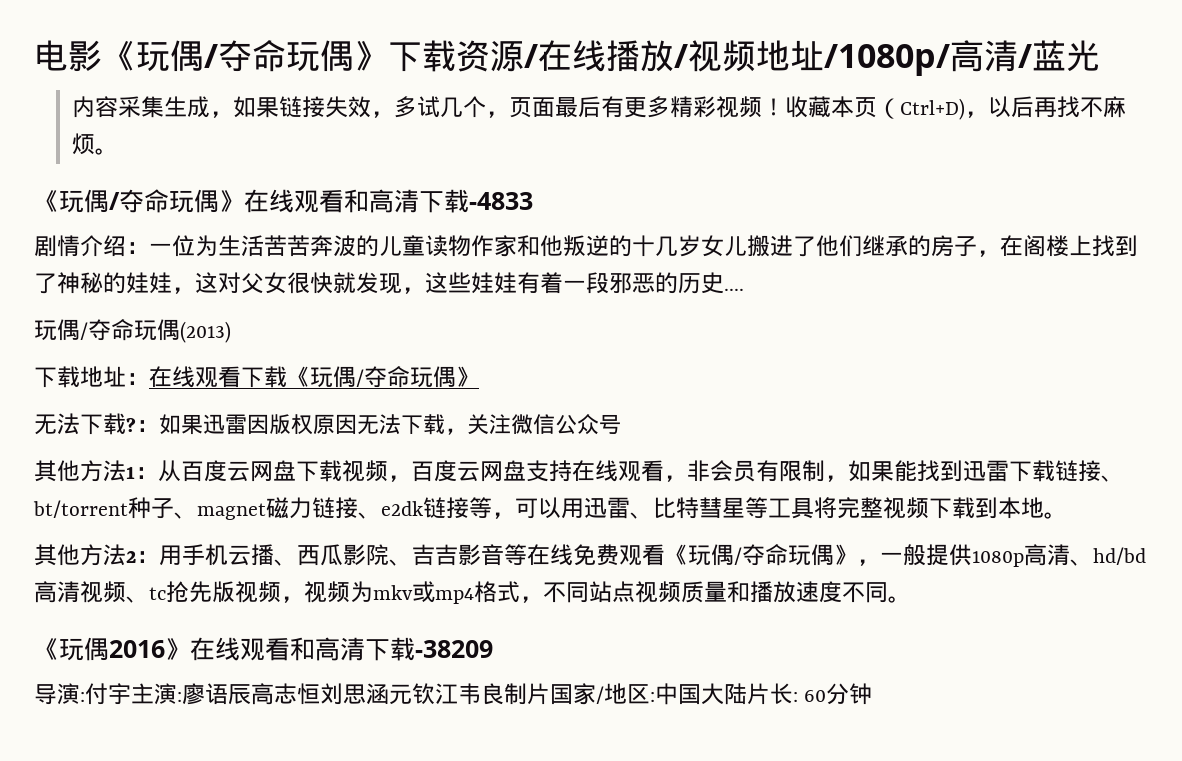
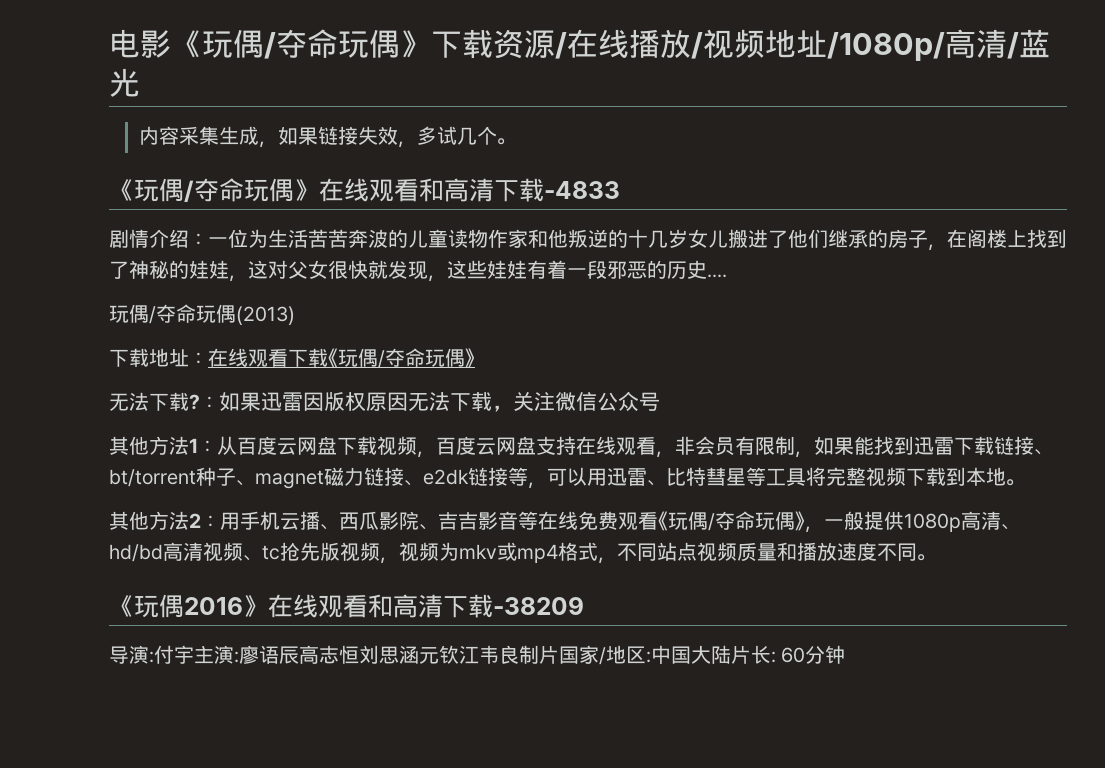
[486,96,1127,120] [72,133,96,155] ，页面最后有更多精彩视频！收藏本页（Ctrl+D)，以后再找不麻烦 -> (498, 135) none

